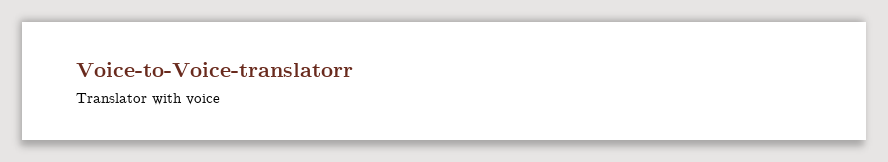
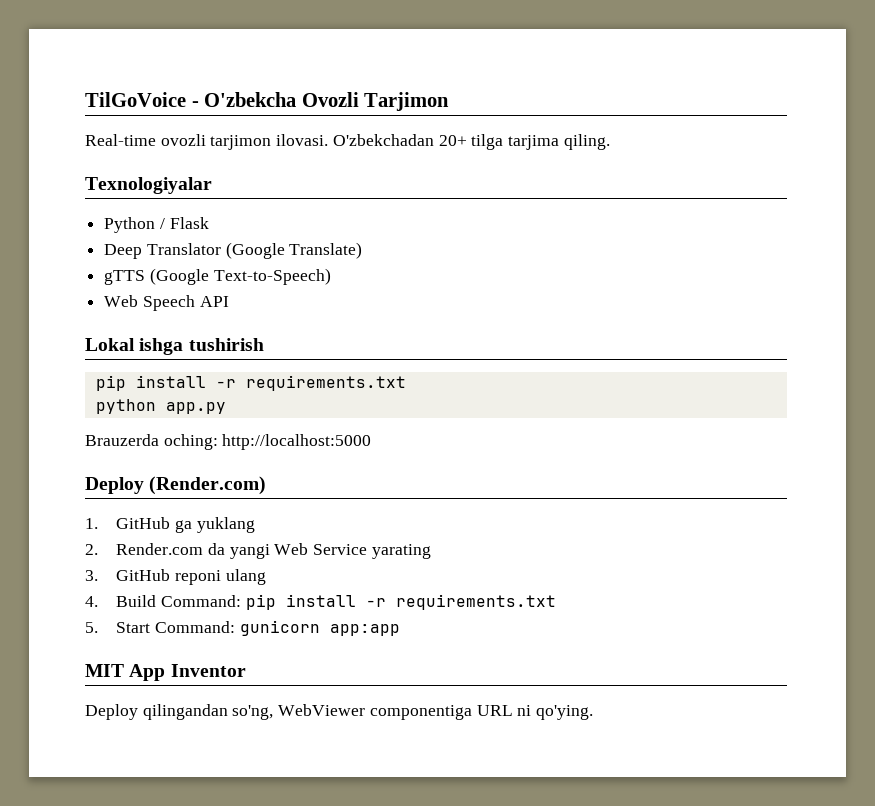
[76,62,353,77] [76,93,220,105] Voice-to-Voice-translatorr // Translator with voice -> [85,92,450,111] [85,134,610,150] [85,177,212,194] [104,217,209,233] [104,242,363,259] [104,268,331,285] [104,295,229,311] [85,338,264,355] [95,375,406,391] [95,399,226,414] [85,434,372,450] [85,476,267,495] [85,517,255,533] [85,543,431,559] [85,569,266,585] [85,594,556,610] [85,620,400,636] [85,664,246,681] [85,704,594,720] TilGoVoice - O'zbekcha Ovozli Tarjimon // Real-time ovozli tarjimon ilovasi. O'zbekchadan 20+ tilga tarjima qiling. // Texnologiyalar // Python / Flask // Deep Translator (Google Translate) // gTTS (Google Text-to-Speech) // Web Speech API // Lokal ishga tushirish // pip install -r requirements.txt // python app.py // Brauzerda oching: http://localhost:5000 // Deploy (Render.com) // 1. GitHub ga yuklang // 2. Render.com da yangi Web Service yarating // 3. GitHub reponi ulang // 4. Build Command: pip install -r requirements.txt // 5. Start Command: gunicorn app:app // MIT App Inventor // Deploy qilingandan so'ng, WebViewer componentiga URL ni qo'ying.

